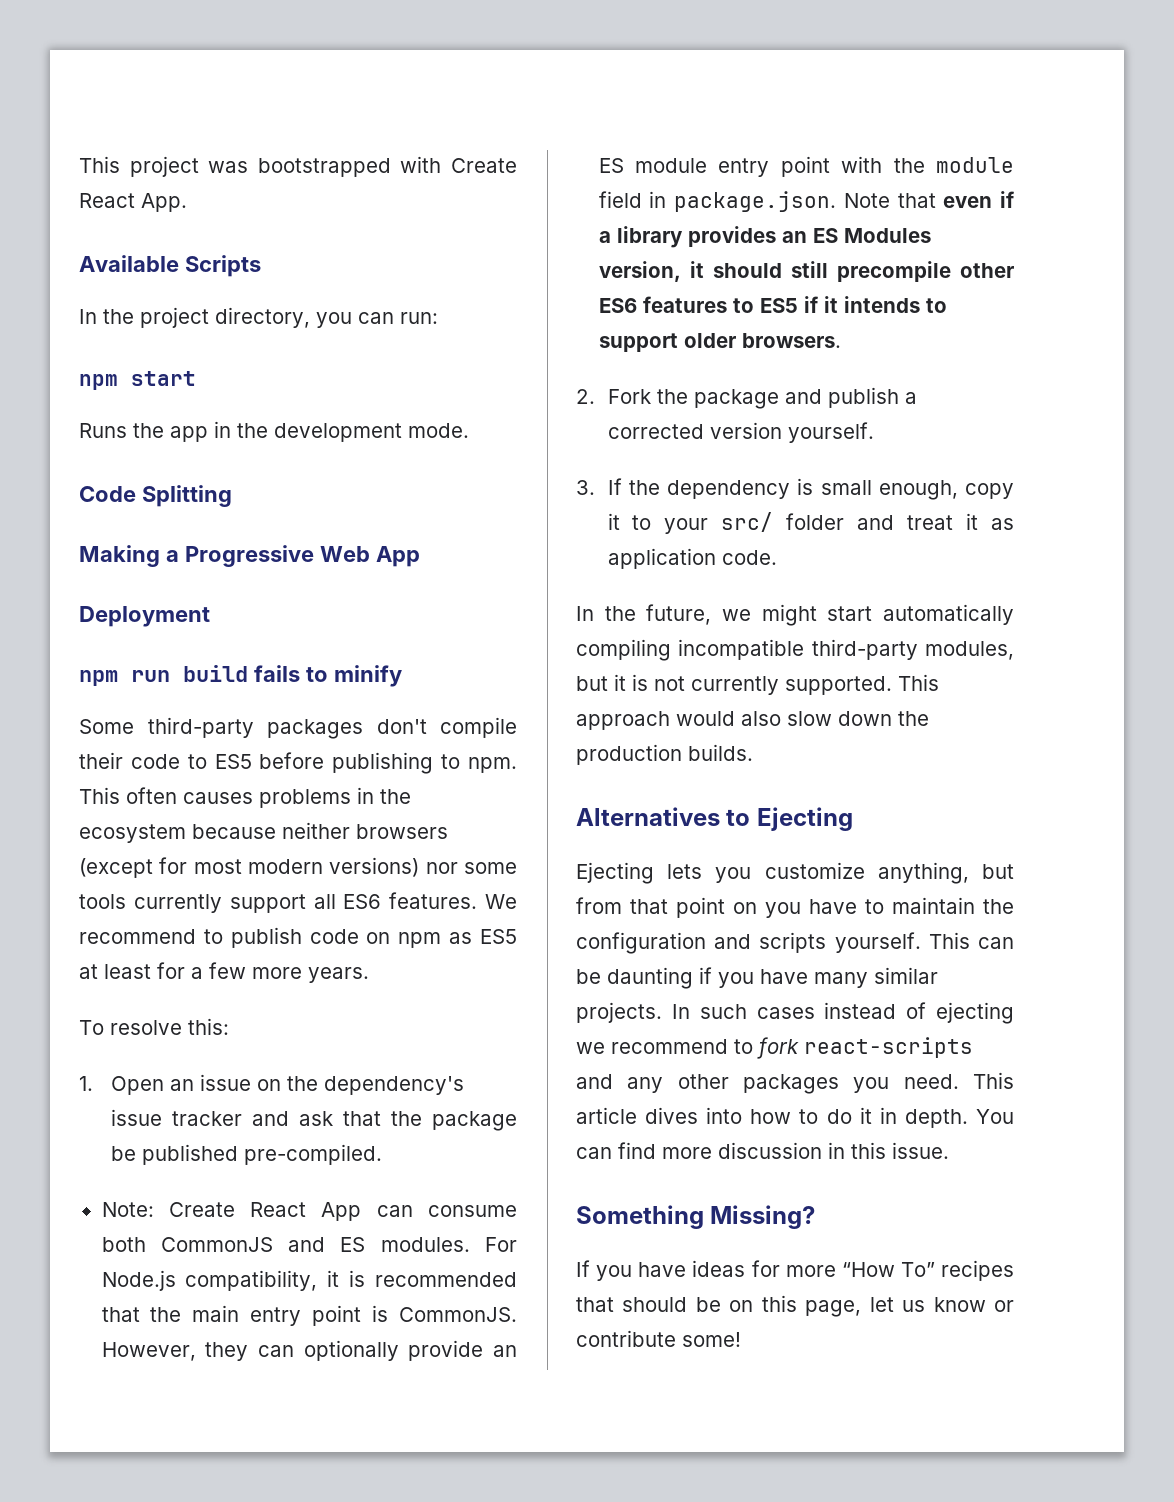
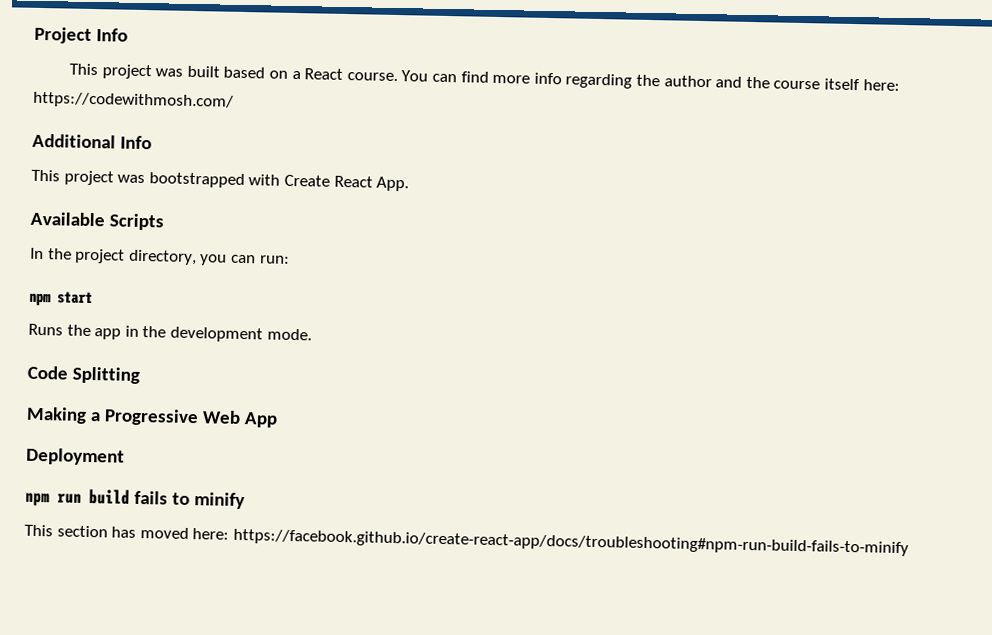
(79, 164) none -> [34,26,128,44] [69,63,900,91] [33,91,234,110] [32,133,152,150] Project Info // This project was built based on a React course. You can find more info regarding the author and the course itself here: https://codewithmosh.com/ // Additional Info //
[79,717,517,739] [79,752,517,774] [79,787,411,808] [79,822,448,843] [79,857,517,878] [79,892,517,913] [79,927,517,948] [79,962,369,983] [79,1018,229,1035] [79,1074,464,1095] [110,1109,517,1131] [110,1144,382,1165] [101,1202,517,1221] [101,1237,517,1252] [101,1270,517,1291] [101,1305,517,1326] [101,1340,517,1361] [598,156,1014,177] [598,191,1014,212] [598,226,931,248] [598,261,1014,282] [598,296,947,313] [598,333,841,352] [576,387,917,409] [607,422,874,443] [576,478,1014,500] [607,512,1014,534] [607,548,777,569] [576,604,1014,626] [576,639,1014,661] [576,674,939,695] [576,711,929,730] [576,744,753,765] [576,807,853,831] [576,862,1014,884] [576,897,1014,918] [576,932,1014,954] [576,967,938,989] [576,1002,1014,1024] [576,1037,973,1059] [576,1072,1014,1094] [576,1107,1014,1128] [576,1142,949,1159] [576,1205,816,1229] [576,1260,1014,1281] [576,1295,1015,1317] [576,1330,741,1347] Some third-party packages don't compile their code to ES5 before publishing to npm. This often causes problems in the ecosystem because neither browsers (except for most modern versions) nor some tools currently support all ES6 features. We recommend to publish code on npm as ES5 at least for a few more years. // To resolve this: // 1. Open an issue on the dependency's issue tracker and ask that the package be published pre-compiled. // Note: Create React App can consume both CommonJS and ES modules. For Node.js compatibility, it is recommended that the main entry point is CommonJS. However, they can optionally provide an ES module entry point with the module field in package.json. Note that even if a library provides an ES Modules version, it should still precompile other ES6 features to ES5 if it intends to support older browsers. // 2. Fork the package and publish a corrected version yourself. // 3. If the dependency is small enough, copy it to your src/ folder and treat it as application code. // In the future, we might start automatically compiling incompatible third-party modules, but it is not currently supported. This approach would also slow down the production builds. // Alternatives to Ejecting // Ejecting lets you customize anything, but from that point on you have to maintain the configuration and scripts yourself. This can be daunting if you have many similar projects. In such cases instead of ejecting we recommend to fork react-scripts and any other packages you need. This article dives into how to do it in depth. You can find more discussion in this issue. // Something Missing? // If you have ideas for more “How To” recipes that should be on this page, let us know or contribute some! -> [24,524,909,557] This section has moved here: https://facebook.github.io/create-react-app/docs/troubleshooting#npm-run-build-fails-to-minify

